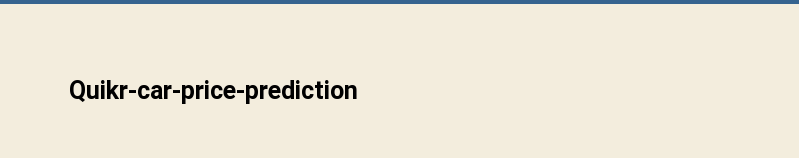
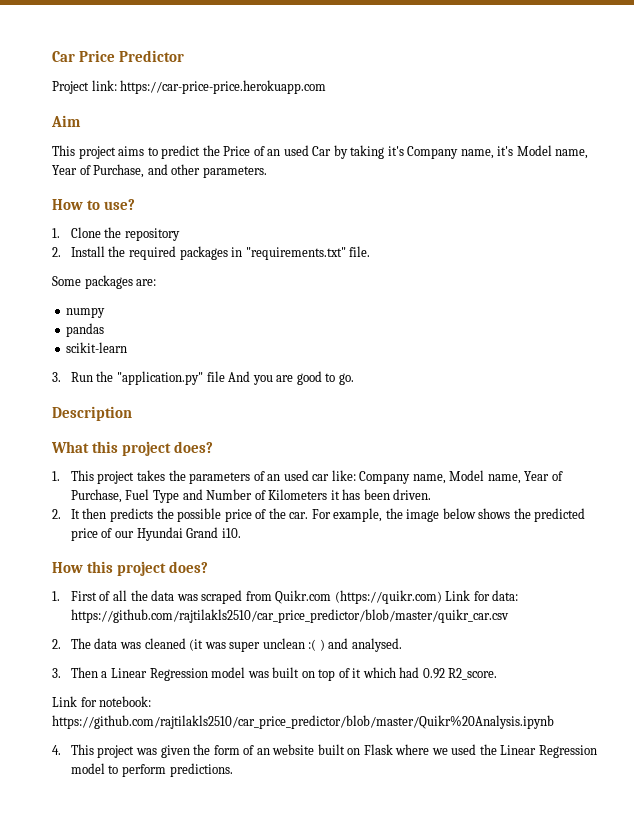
[69,80,358,104] Quikr-car-price-prediction -> [52,50,185,62] [52,80,327,94] [51,115,81,127] [52,145,589,159] [52,164,267,178] [52,199,135,210] [52,227,180,241] [52,246,371,260] [52,275,157,289] [66,307,106,318] [66,323,105,337] [66,342,128,353] [52,371,354,385] [52,406,132,421] [51,441,213,456] [52,470,563,484] [70,489,432,503] [52,508,586,522] [70,527,241,541] [52,561,208,576] [52,590,519,604] [70,609,509,623] [52,638,402,652] [52,667,498,681] [52,696,152,707] [52,715,554,729] [52,744,597,758] [70,763,233,777] Car Price Predictor // Project link: https://car-price-price.herokuapp.com // Aim // This project aims to predict the Price of an used Car by taking it's Company name, it's Model name, Year of Purchase, and other parameters. // How to use? // 1. Clone the repository // 2. Install the required packages in "requirements.txt" file. // Some packages are: // numpy // pandas // scikit-learn // 3. Run the "application.py" file And you are good to go. // Description // What this project does? // 1. This project takes the parameters of an used car like: Company name, Model name, Year of Purchase, Fuel Type and Number of Kilometers it has been driven. // 2. It then predicts the possible price of the car. For example, the image below shows the predicted price of our Hyundai Grand i10. // How this project does? // 1. First of all the data was scraped from Quikr.com (https://quikr.com) Link for data: https://github.com/rajtilakls2510/car_price_predictor/blob/master/quikr_car.csv // 2. The data was cleaned (it was super unclean :( ) and analysed. // 3. Then a Linear Regression model was built on top of it which had 0.92 R2_score. // Link for notebook: https://github.com/rajtilakls2510/car_price_predictor/blob/master/Quikr%20Analysis.ipynb // 4. This project was given the form of an website built on Flask where we used the Linear Regression model to perform predictions.

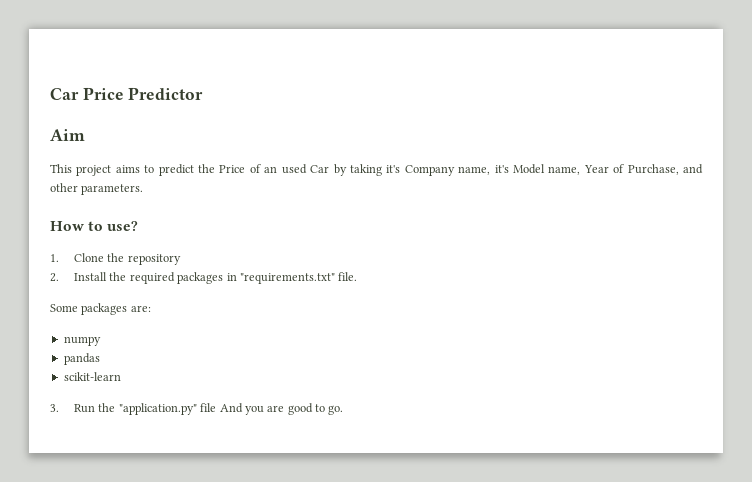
[52,80,327,94] // Project link: https://car-price-price.herokuapp.com -> (204, 93) none
[52,406,132,421] [51,441,213,456] [52,470,563,484] [70,489,432,503] [52,508,586,522] [70,527,241,541] [52,561,208,576] [52,590,519,604] [70,609,509,623] [52,638,402,652] [52,667,498,681] [52,696,152,707] [52,715,554,729] [52,744,597,758] [70,763,233,777] // Description // What this project does? // 1. This project takes the parameters of an used car like: Company name, Model name, Year of Purchase, Fuel Type and Number of Kilometers it has been driven. // 2. It then predicts the possible price of the car. For example, the image below shows the predicted price of our Hyundai Grand i10. // How this project does? // 1. First of all the data was scraped from Quikr.com (https://quikr.com) Link for data: https://github.com/rajtilakls2510/car_price_predictor/blob/master/quikr_car.csv // 2. The data was cleaned (it was super unclean :( ) and analysed. // 3. Then a Linear Regression model was built on top of it which had 0.92 R2_score. // Link for notebook: https://github.com/rajtilakls2510/car_price_predictor/blob/master/Quikr%20Analysis.ipynb // 4. This project was given the form of an website built on Flask where we used the Linear Regression model to perform predictions. -> (344, 410) none

